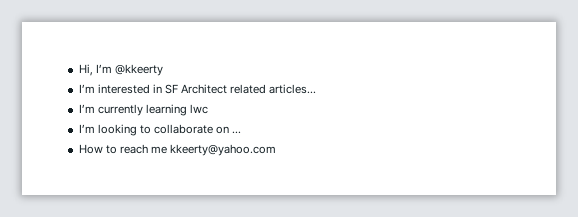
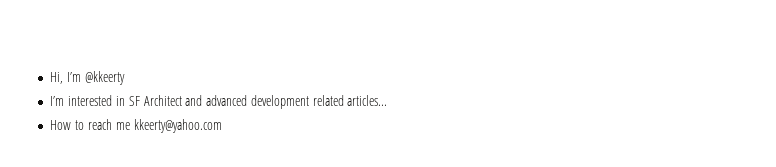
(228, 89) none -> [185,95,309,109] and advanced development
[78,104,208,116] [78,124,242,136] // I’m currently learning lwc // I’m looking to collaborate on ... -> (388, 100) none

